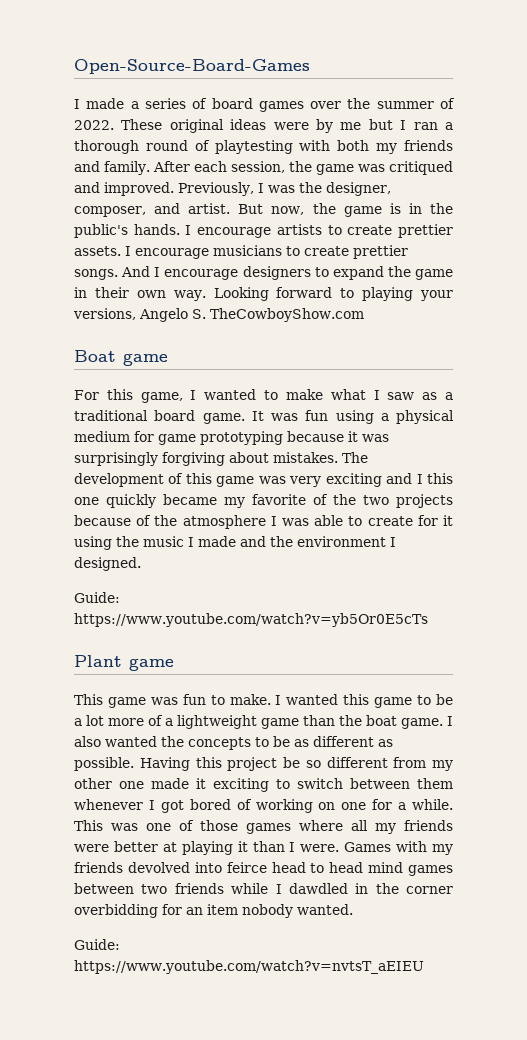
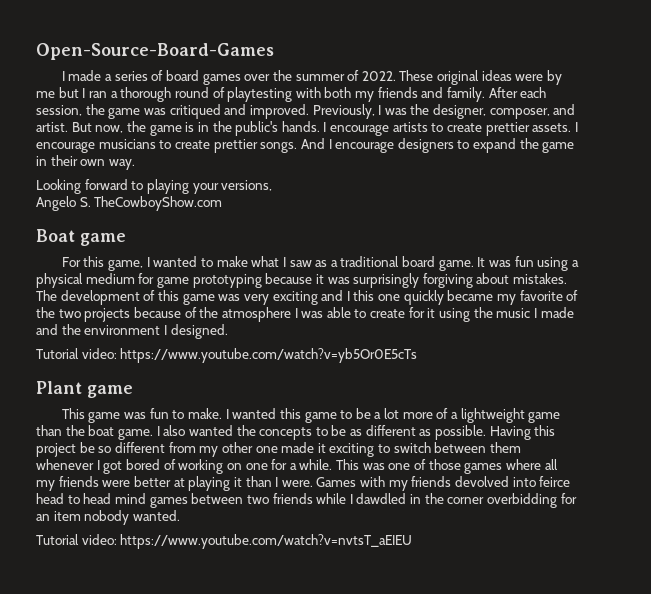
(206, 295) none -> (135, 164) //
(136, 314) none -> (273, 185) //
[74,592,120,603] Guide: -> [36,348,117,359] Tutorial video:
[74,939,120,950] Guide: -> [36,534,117,545] Tutorial video:

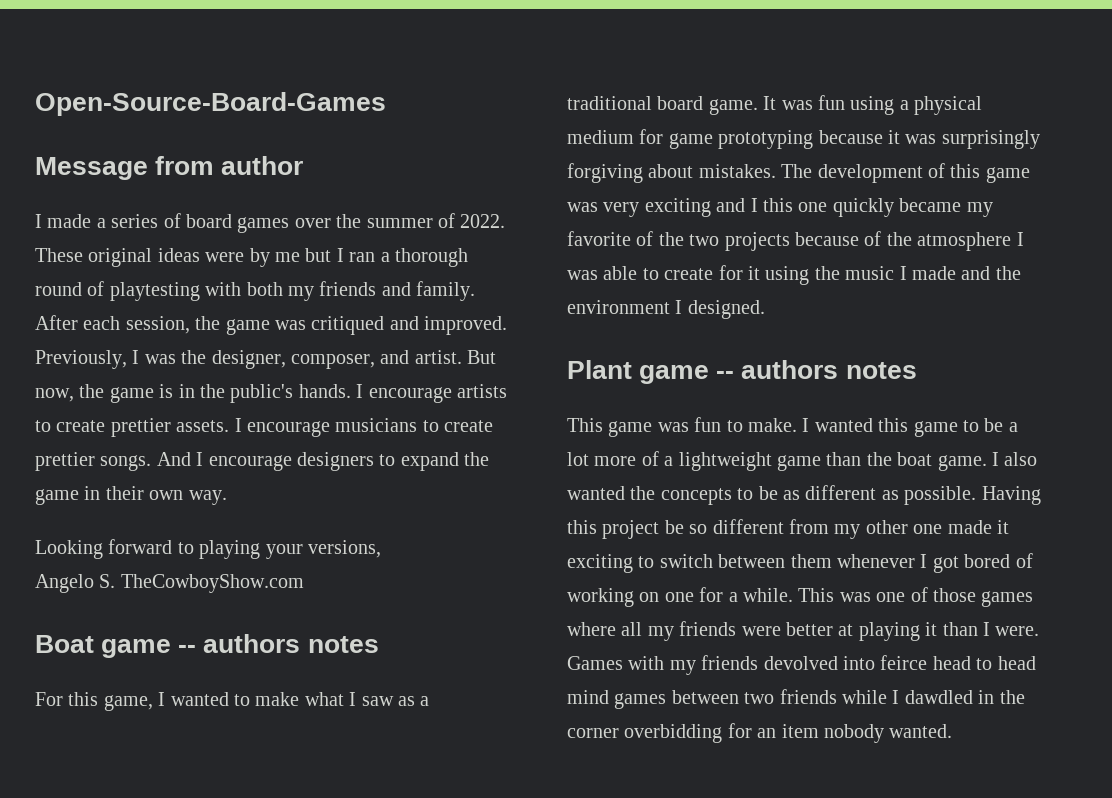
(274, 51) none -> [35,156,304,180] // Message from author
(126, 239) none -> [178,634,379,653] -- authors notes
[36,348,418,363] // Tutorial video: https://www.youtube.com/watch?v=yb5Or0E5cTs -> (765, 309) none
(133, 391) none -> [716,360,917,379] -- authors notes
[36,534,413,549] // Tutorial video: https://www.youtube.com/watch?v=nvtsT_aEIEU -> (953, 731) none

